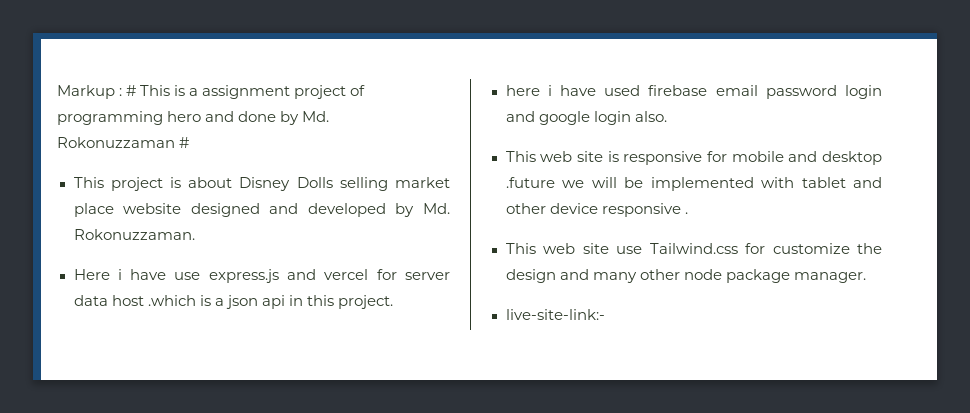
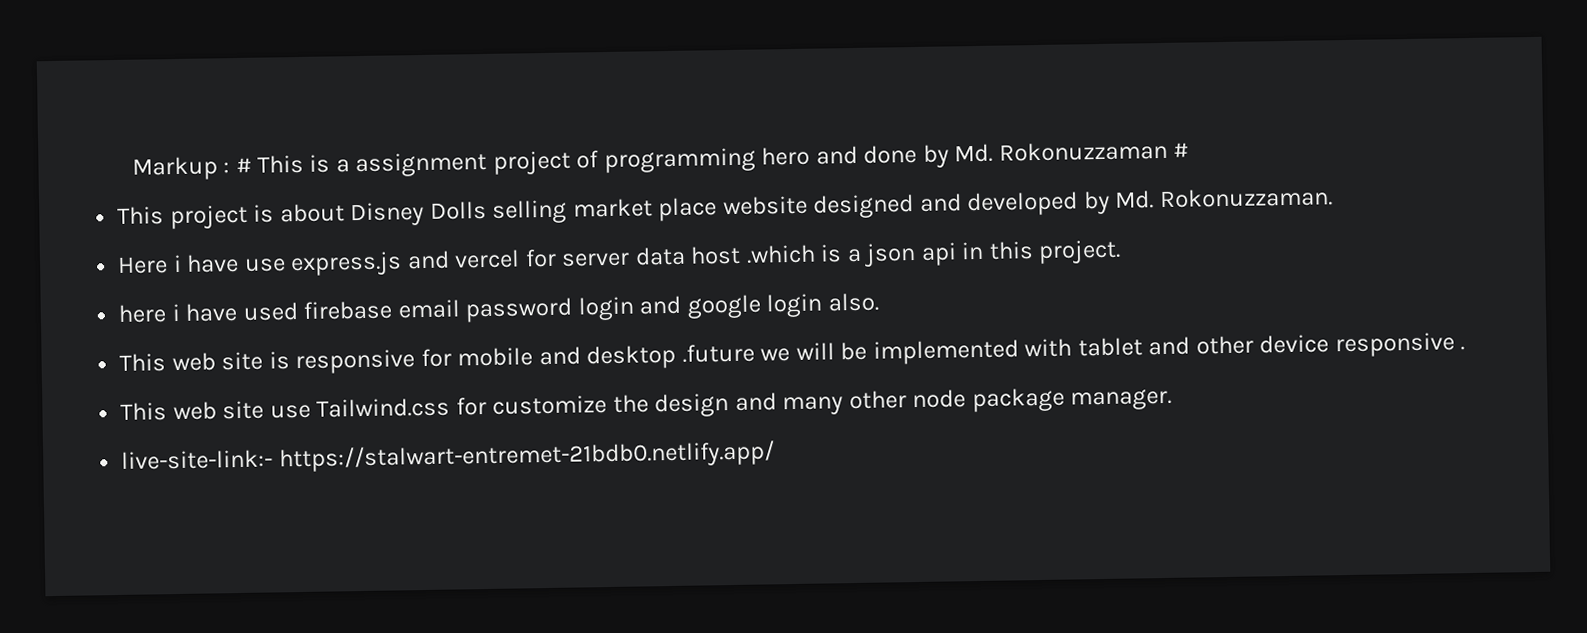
(605, 314) none -> [278,440,775,473] https://stalwart-entremet-21bdb0.netlify.app/

